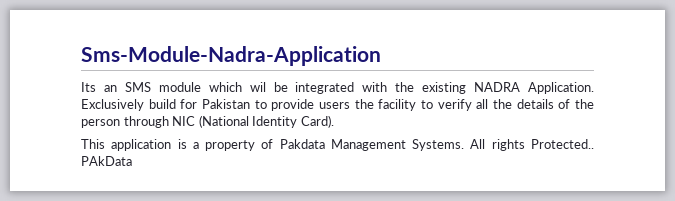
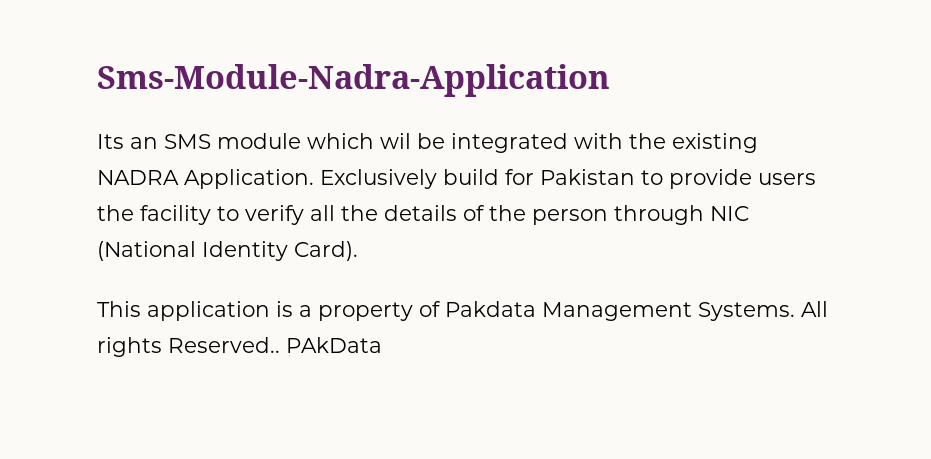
[530,139,594,149] Protected.. -> [168,337,280,353] Reserved..

